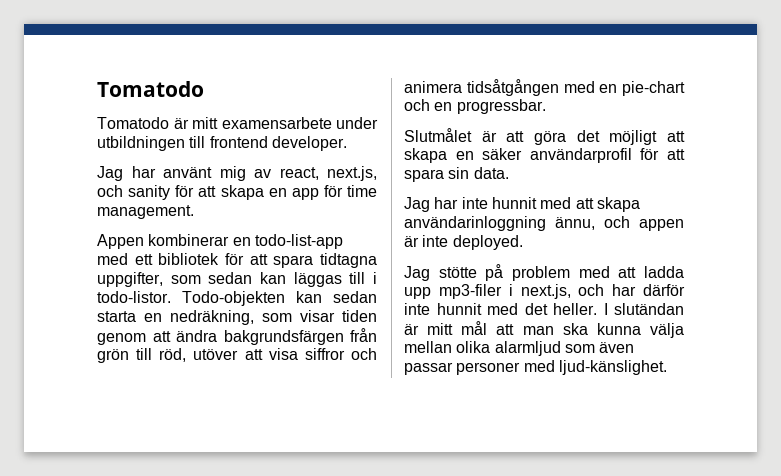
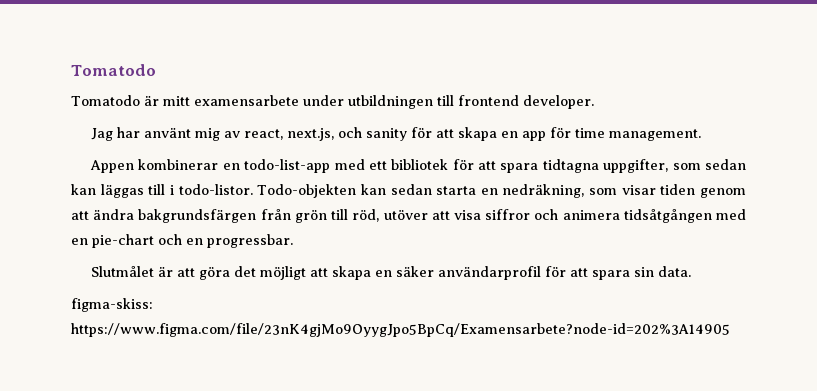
[404,197,640,212] [404,216,684,231] [404,235,523,250] [404,264,684,281] [404,284,685,299] [404,303,684,315] [404,321,684,338] [404,341,635,356] [404,360,667,375] Jag har inte hunnit med att skapa användarinloggning ännu, och appen är inte deployed. // Jag stötte på problem med att ladda upp mp3-filer i next.js, och har därför inte hunnit med det heller. I slutändan är mitt mål att man ska kunna välja mellan olika alarmljud som även passar personer med ljud-känslighet. -> [71,298,153,312] [71,323,730,337] figma-skiss: https://www.figma.com/file/23nK4gjMo9OyygJpo5BpCq/Examensarbete?node-id=202%3A14905

